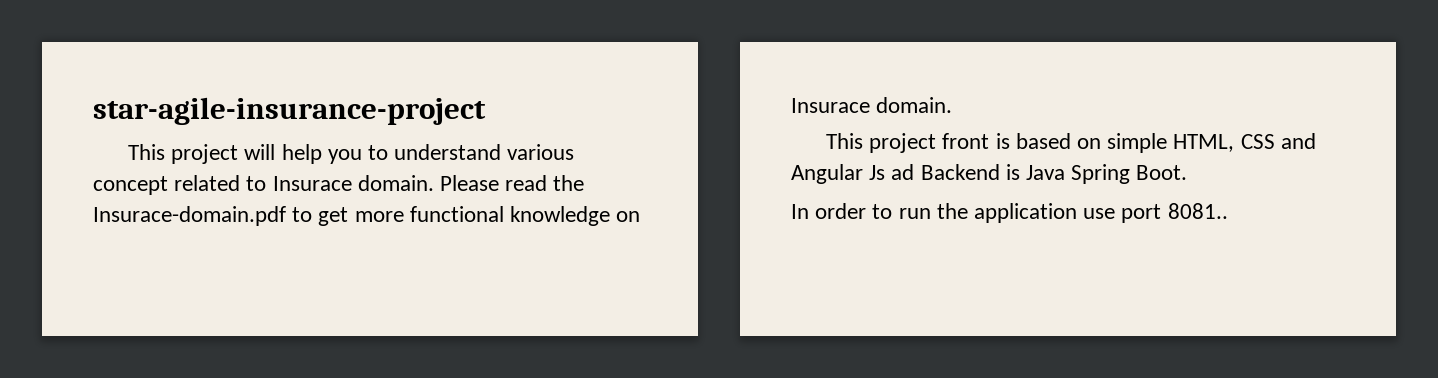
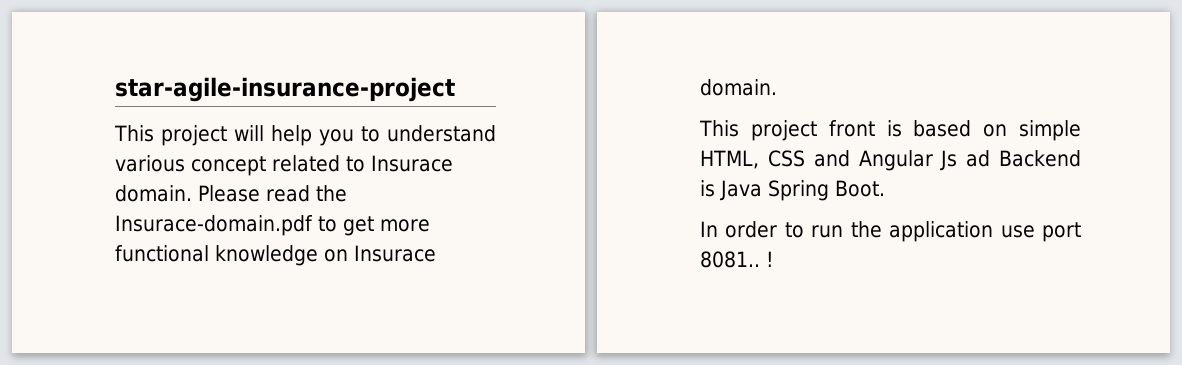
(1228, 211) none -> [766,251,774,267] !

